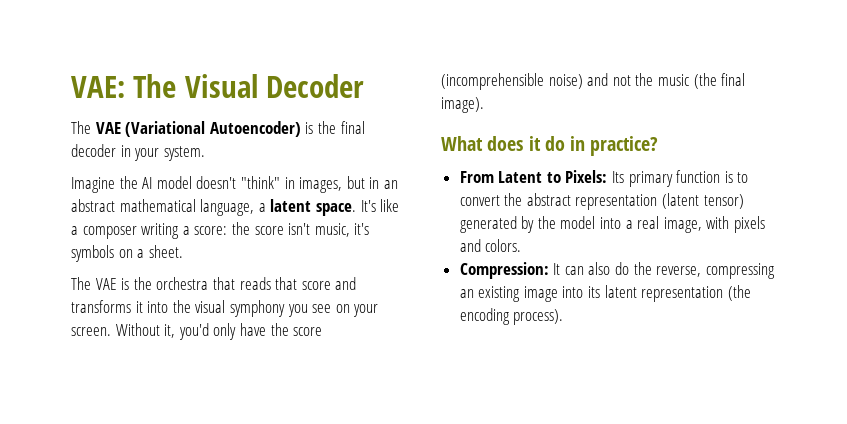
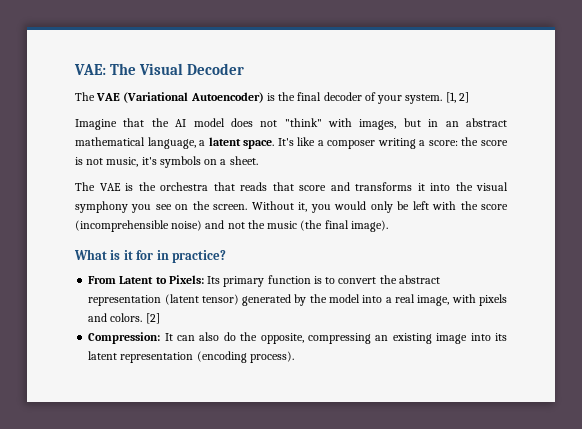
[120,145,131,157] in -> [364,92,376,101] of
(205, 153) none -> [445,92,469,103] [1, 2]
(115, 185) none -> [123,118,145,127] that
[196,176,295,189] doesn't "think" in -> [230,118,353,127] does not "think" with
[288,223,311,235] isn't -> [75,157,104,165] is not
[353,304,379,317] your -> [192,201,210,210] the
[178,323,266,340] you'd only have -> [310,201,457,213] you would only be left with
[487,136,565,151] does it do -> [110,250,154,260] is it for
(522, 245) none -> [145,313,160,324] [2]
[656,266,702,277] reverse, -> [260,333,304,344] opposite,
[727,285,751,301] [459,308,510,325] (the encoding -> [196,351,247,363] (encoding

